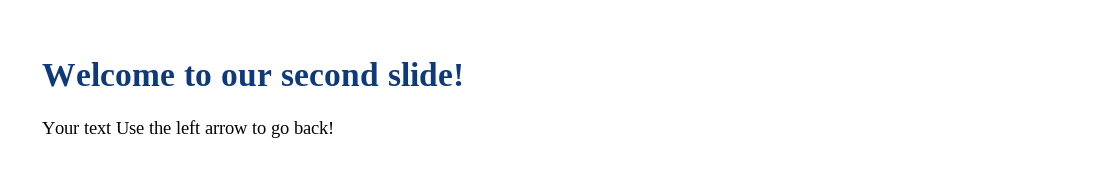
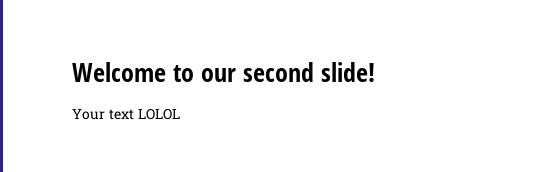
[116,120,334,138] Use the left arrow to go back! -> [137,108,180,120] LOLOL

